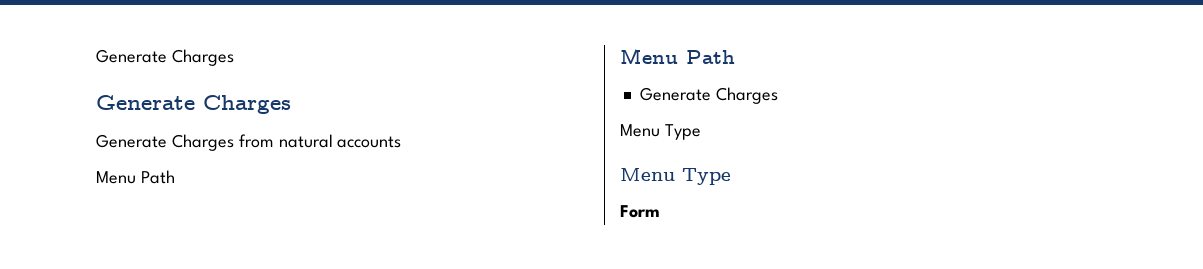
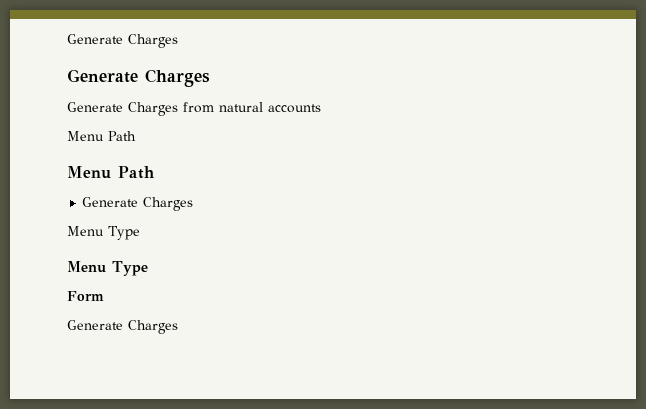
(660, 211) none -> [67,320,178,334] // Generate Charges

